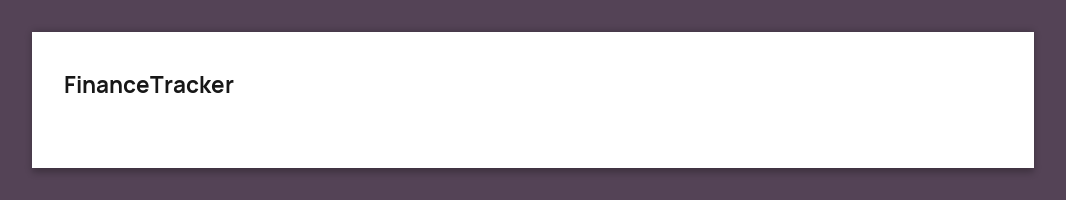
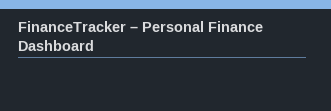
(234, 84) none -> [130,21,263,32] [18,40,94,51] – Personal Finance Dashboard

